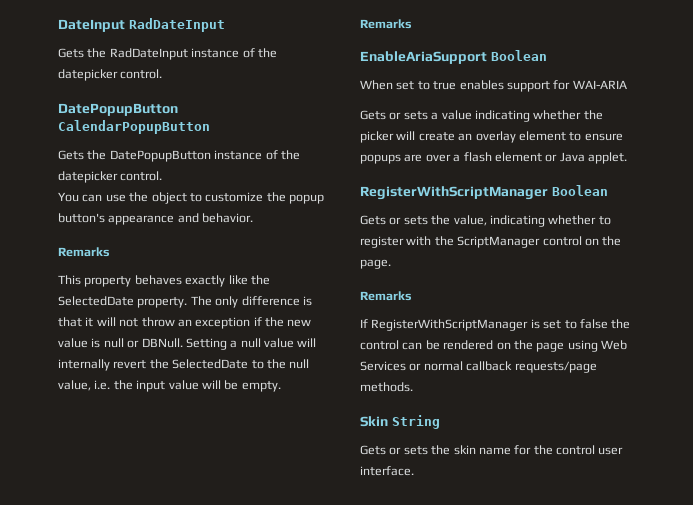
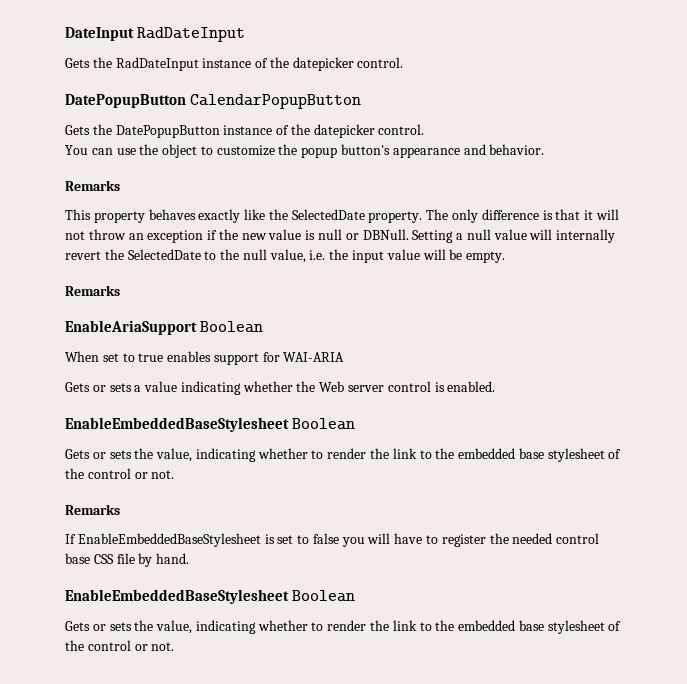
[360,131,623,143] [360,152,627,164] [360,185,608,200] [360,215,611,227] [360,236,622,248] [360,259,391,269] picker will create an overlay element to ensure popups are over a flash element or Java applet. // RegisterWithScriptManager Boolean // Gets or sets the value, indicating whether to register with the ScriptManager control on the page. -> [319,381,496,392] [65,417,356,432] [65,448,622,462] [65,468,175,479] Web server control is enabled. // EnableEmbeddedBaseStylesheet Boolean // Gets or sets the value, indicating whether to render the link to the embedded base stylesheet of the control or not.
[371,319,529,331] RegisterWithScriptManager -> [77,533,261,547] EnableEmbeddedBaseStylesheet
[611,319,631,329] [360,340,627,352] [360,361,597,373] [360,382,413,392] [360,415,440,429] [360,445,624,455] [360,466,414,476] the control can be rendered on the page using Web Services or normal callback requests/page methods. // Skin String // Gets or sets the skin name for the control user interface. -> [341,533,600,547] [65,553,190,567] [65,589,356,604] [65,620,622,634] [65,640,175,651] you will have to register the needed control base CSS file by hand. // EnableEmbeddedBaseStylesheet Boolean // Gets or sets the value, indicating whether to render the link to the embedded base stylesheet of the control or not.

